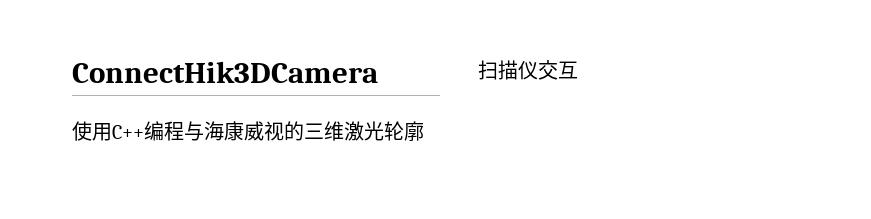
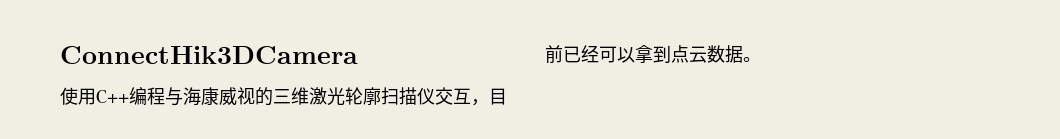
(578, 70) none -> [471,88,507,106] [545,45,761,64] ，目前已经可以拿到点云数据。

